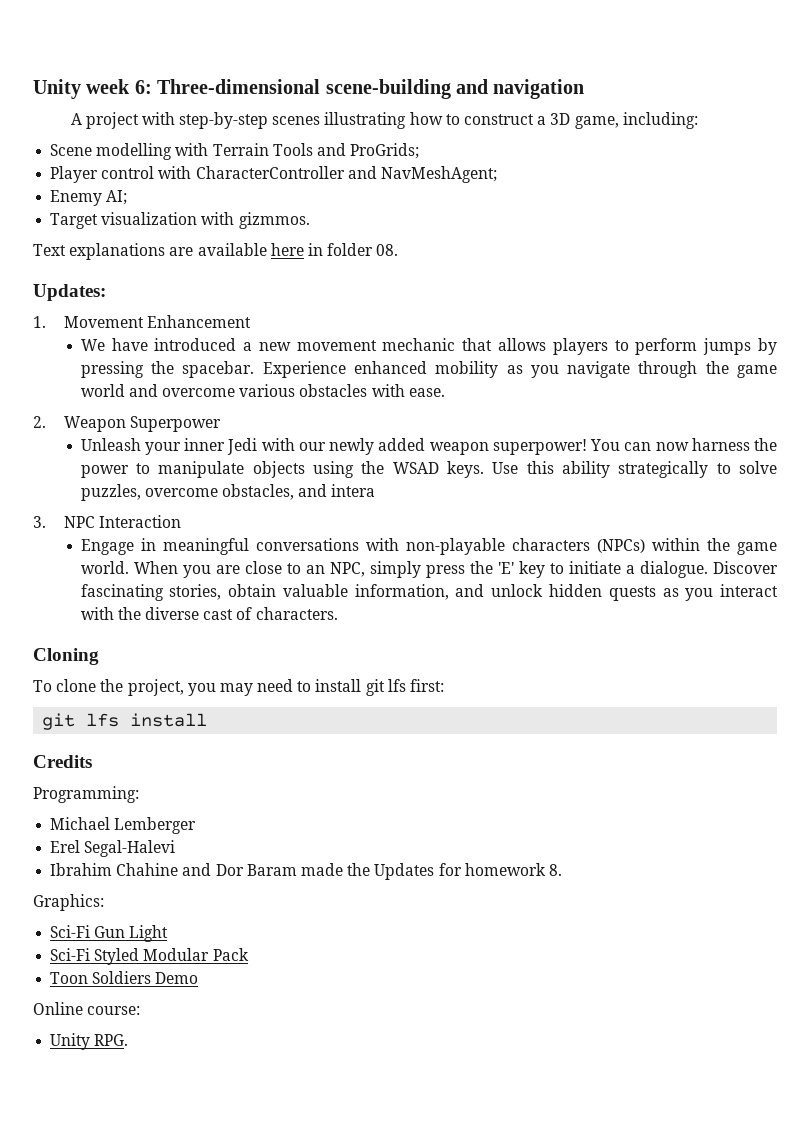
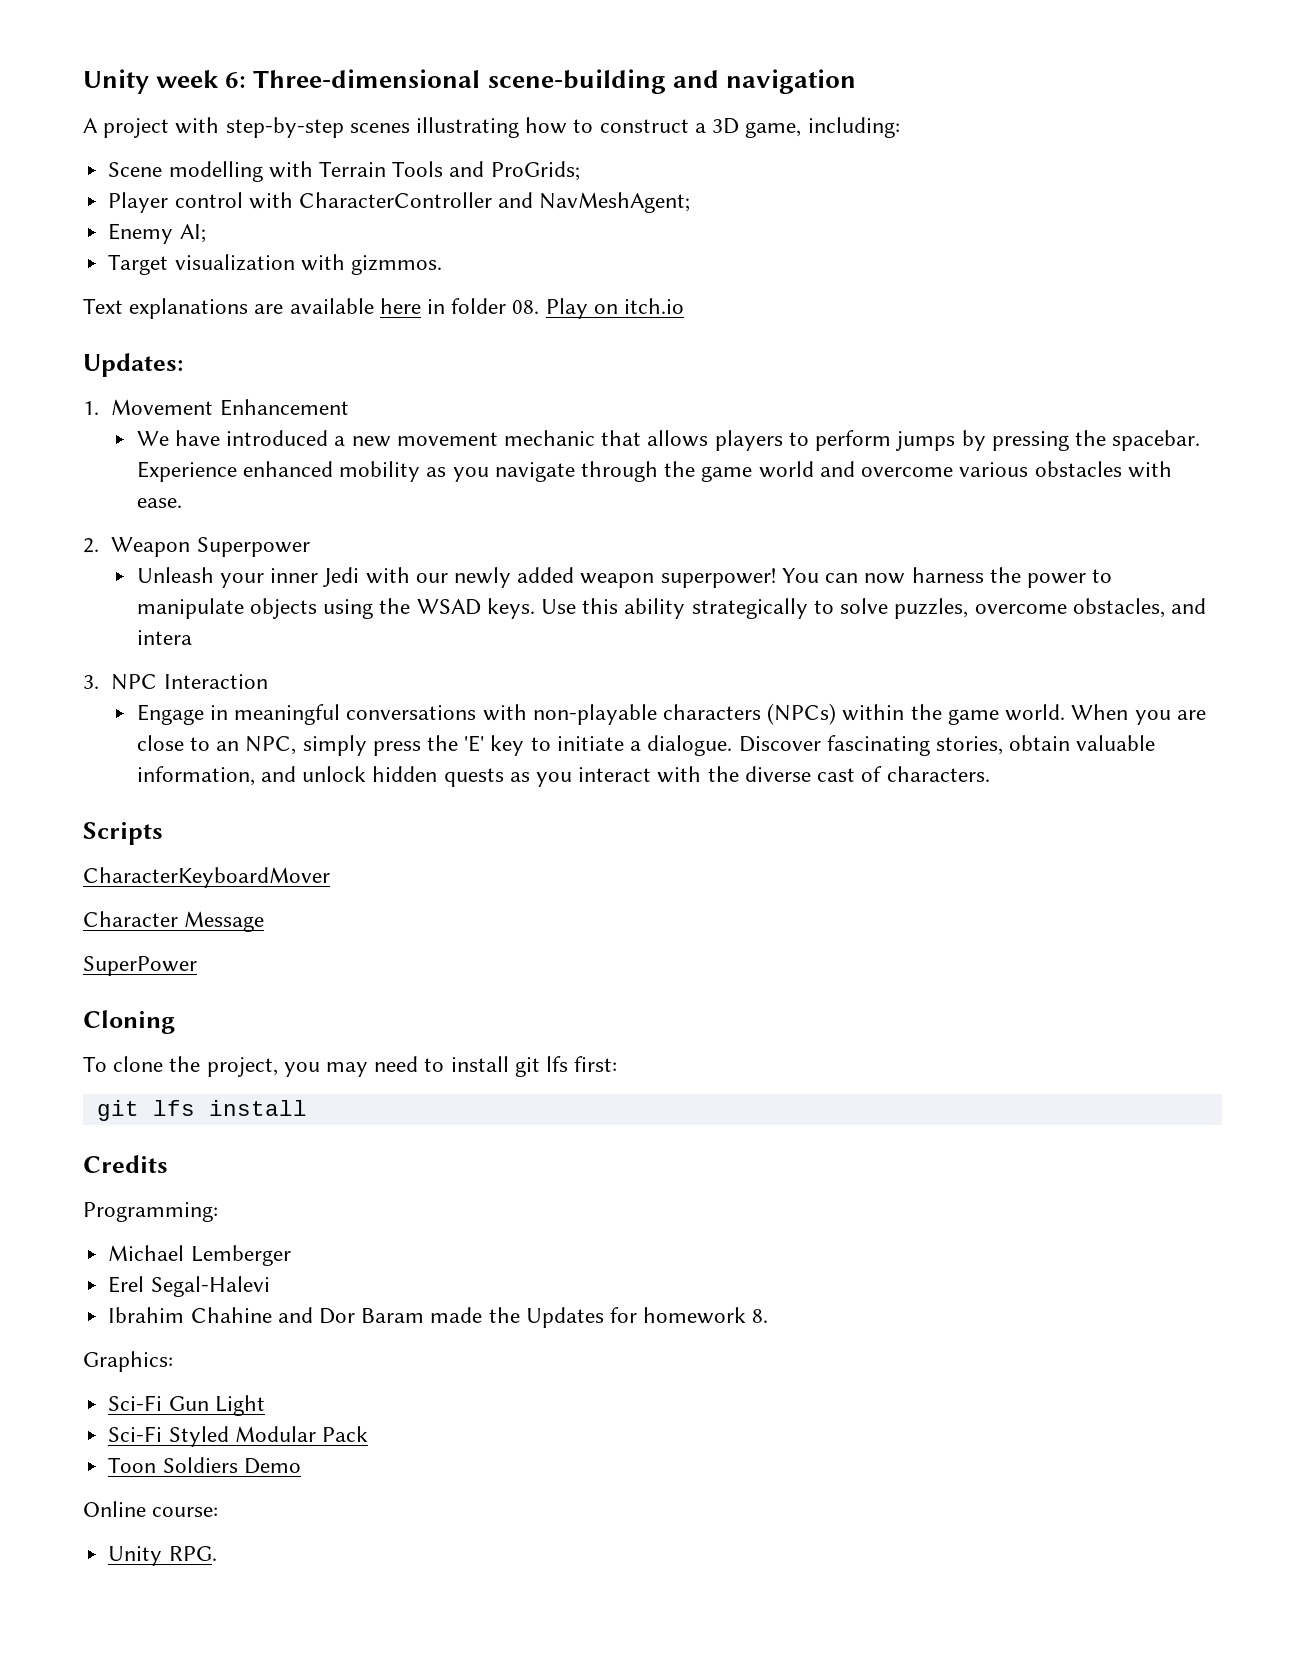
(399, 250) none -> [545,298,685,319] Play on itch.io
(338, 613) none -> [83,822,163,845] [83,867,330,888] [83,911,265,932] [83,956,197,976] // Scripts // CharacterKeyboardMover // Character Message // SuperPower

